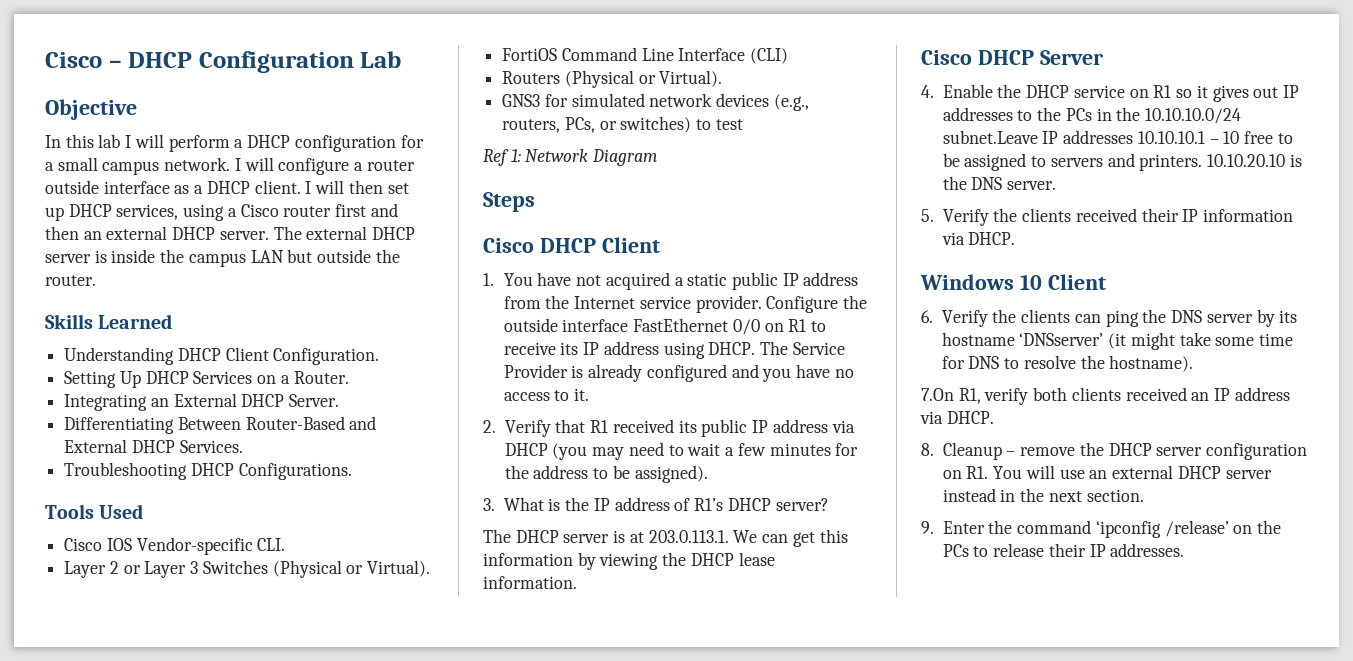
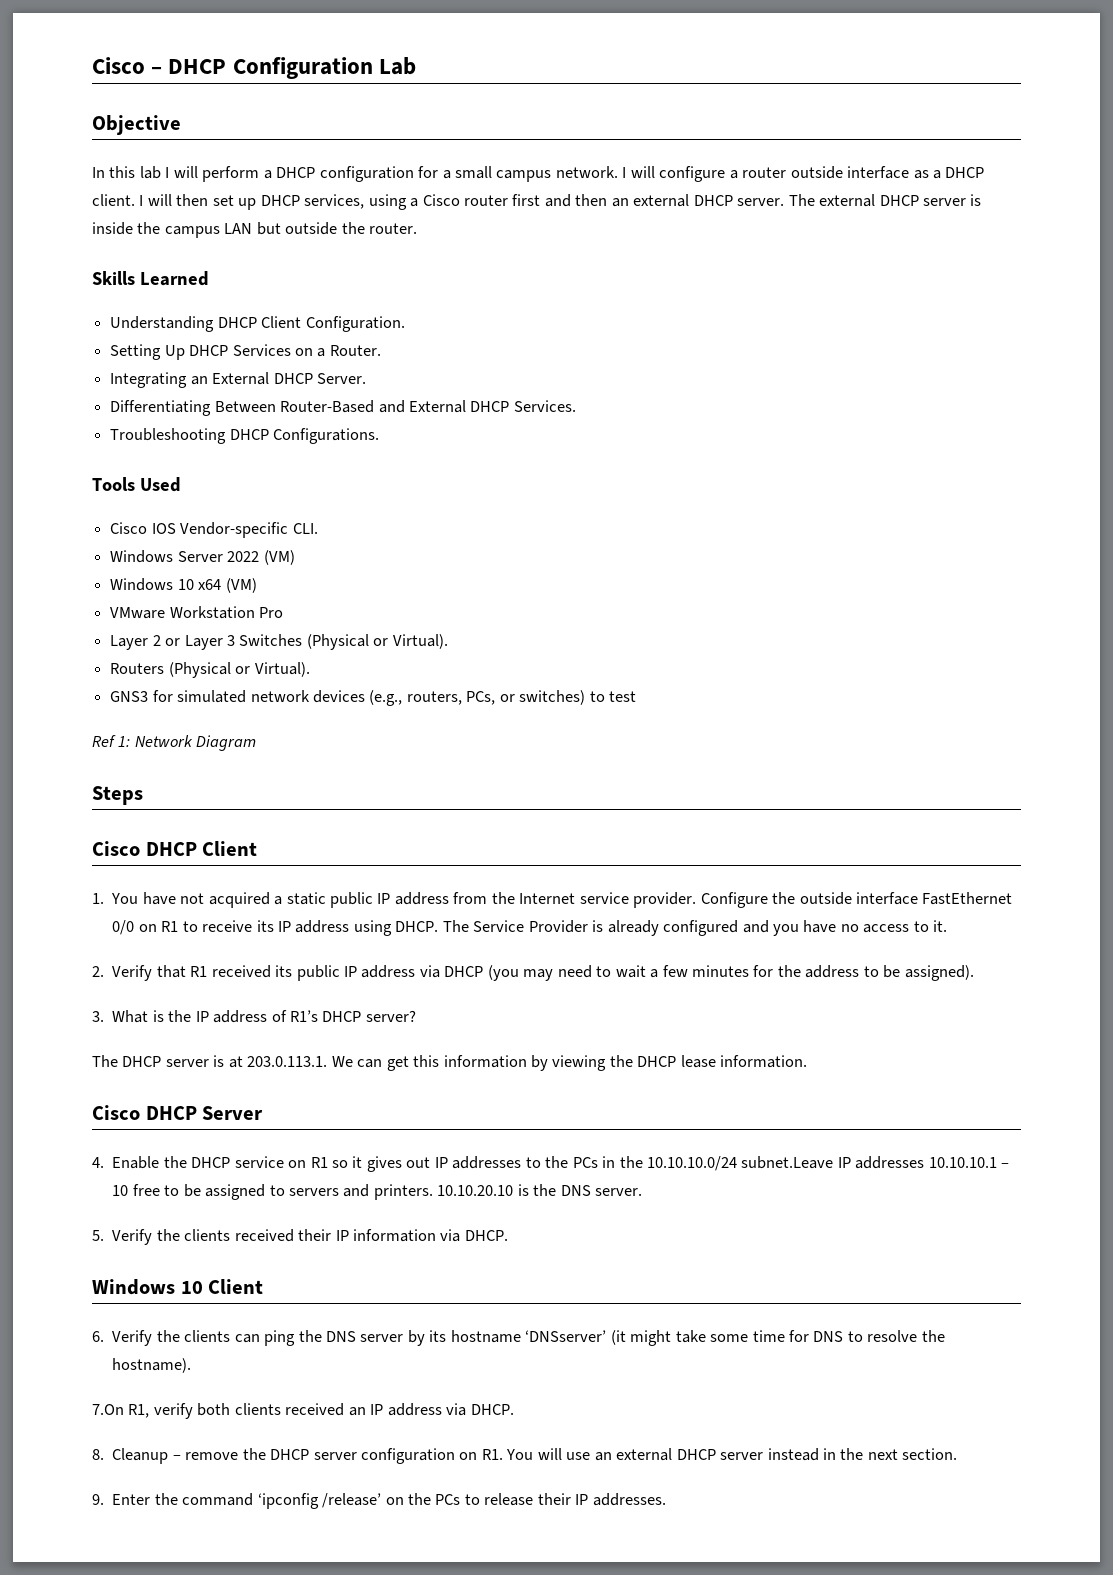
(286, 544) none -> [110,550,295,565] [110,578,257,593] [110,606,284,619] // Windows Server 2022 (VM) // Windows 10 x64 (VM) // VMware Workstation Pro
[502,47,789,64] // FortiOS Command Line Interface (CLI) -> (448, 641) none

